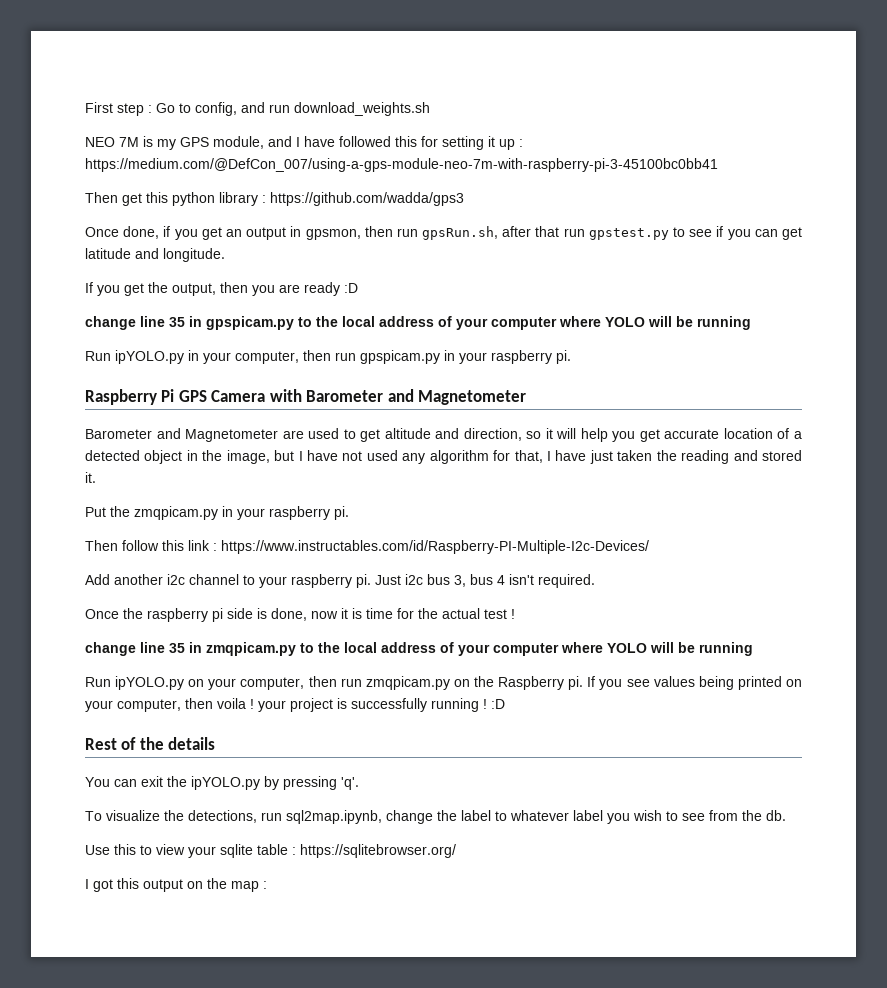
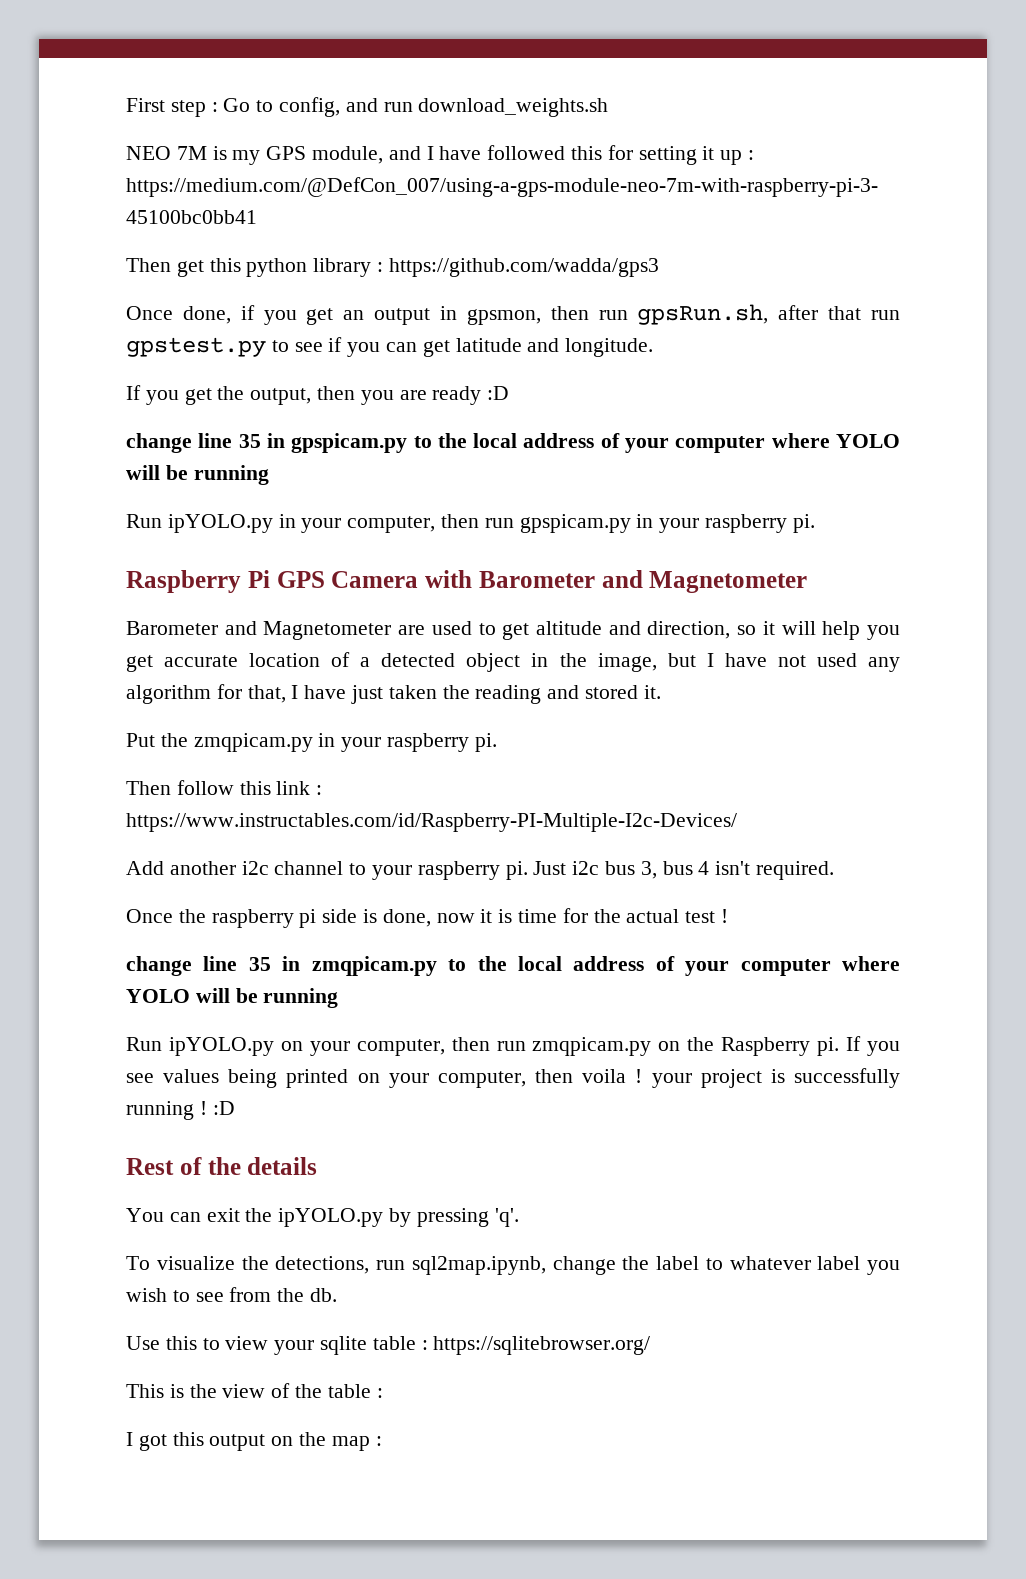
(456, 851) none -> [126,1383,383,1398] // This is the view of the table :

